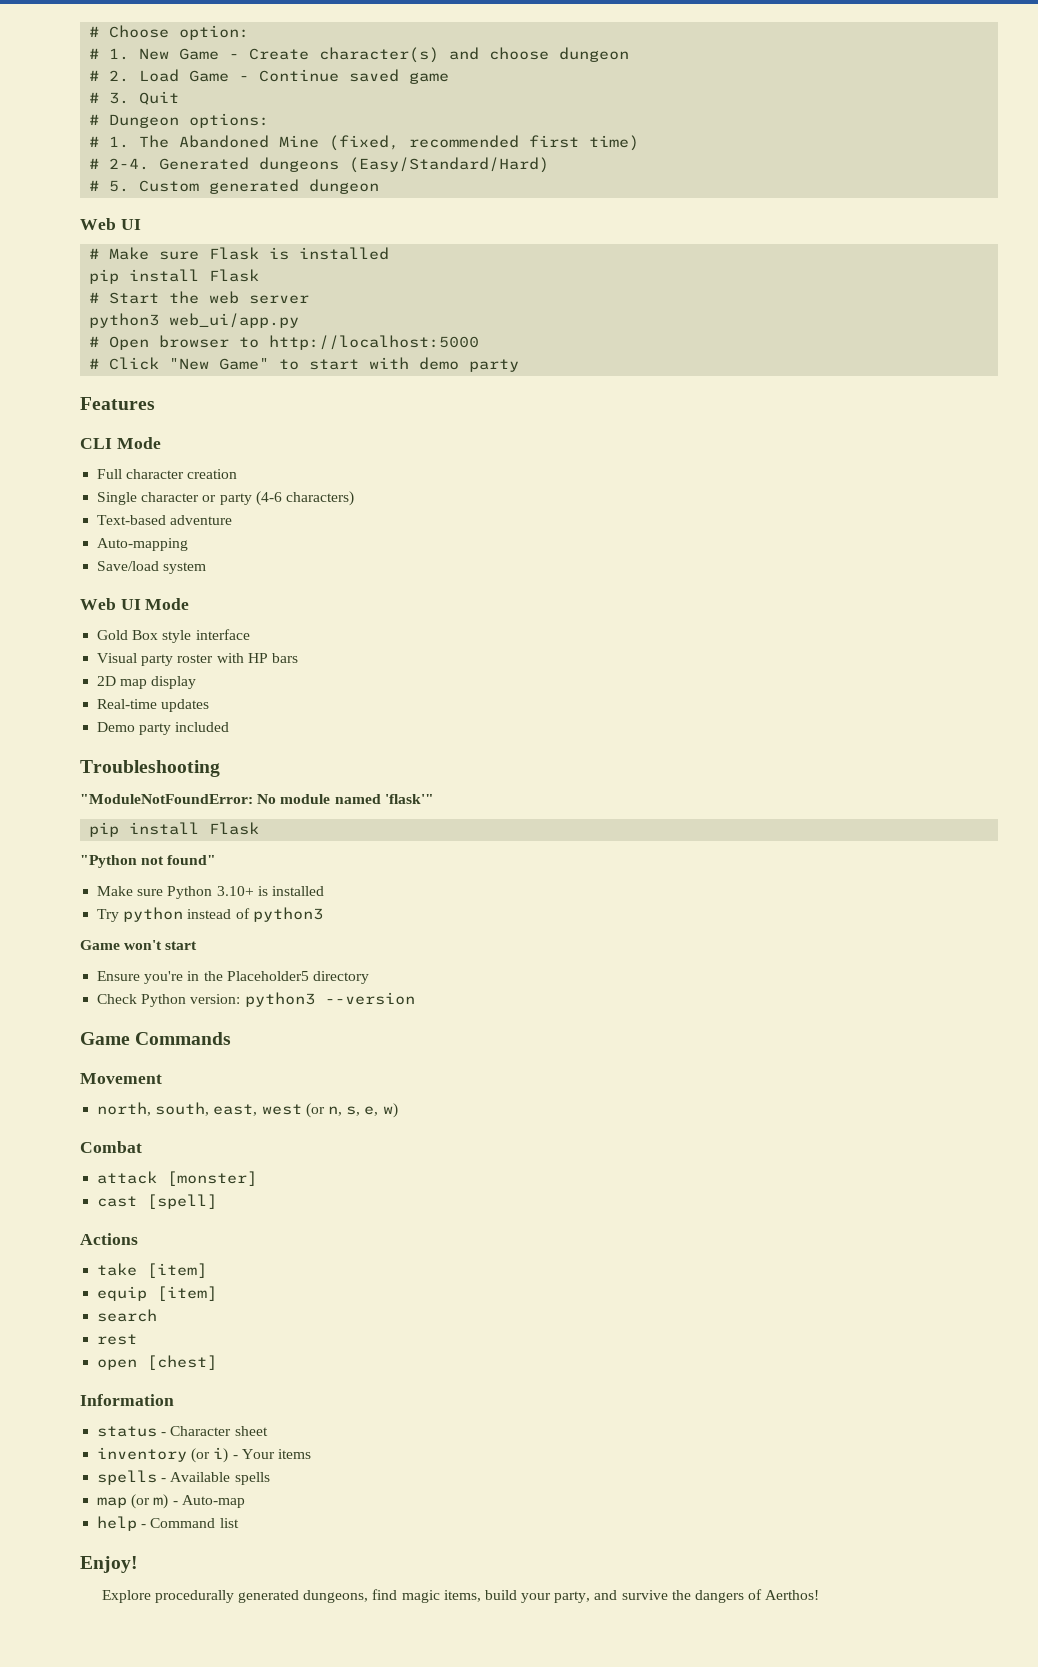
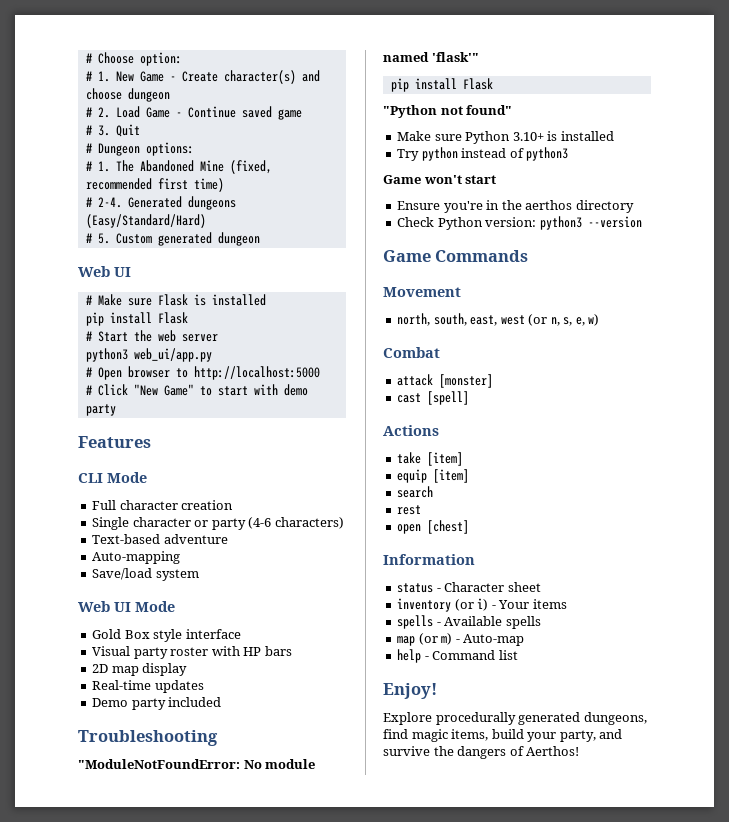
[226,971,309,981] Placeholder5 -> [525,200,573,210] aerthos

